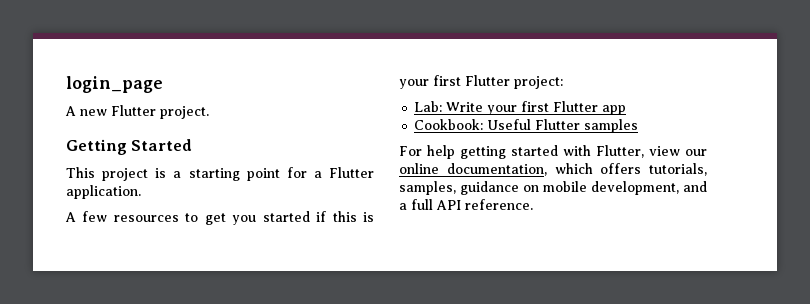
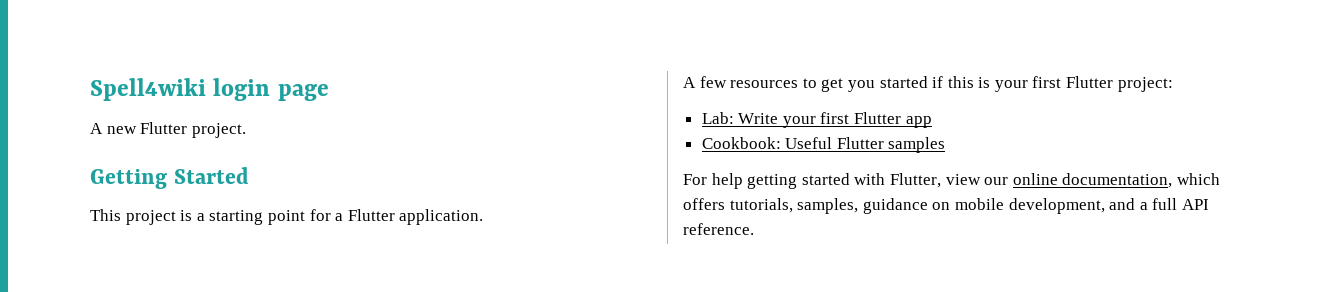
[66,76,163,93] login_page -> [90,78,329,101] Spell4wiki login page

